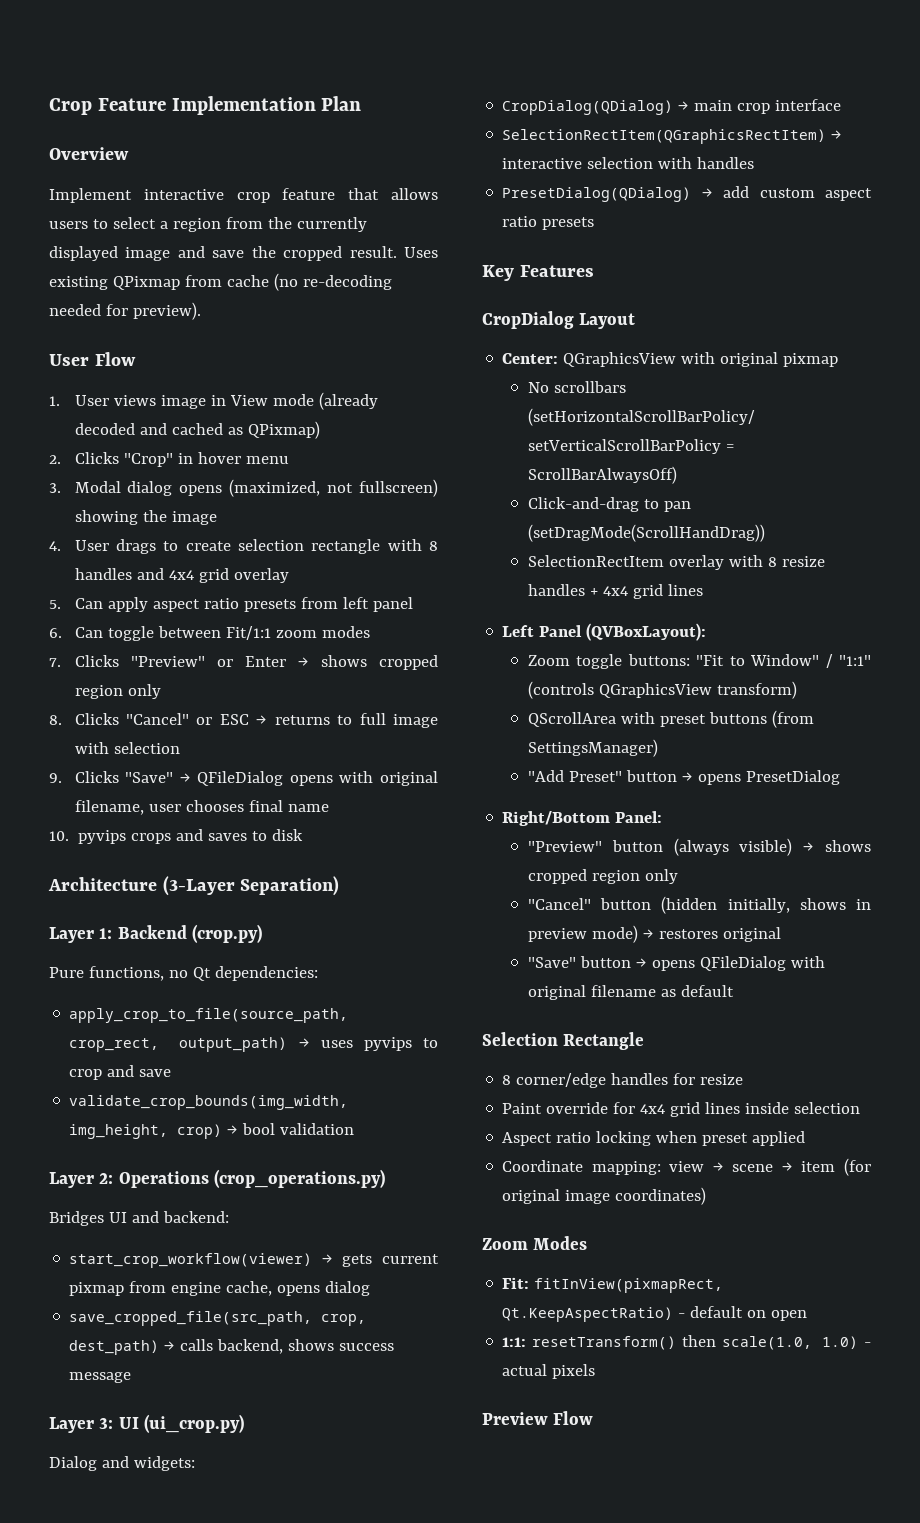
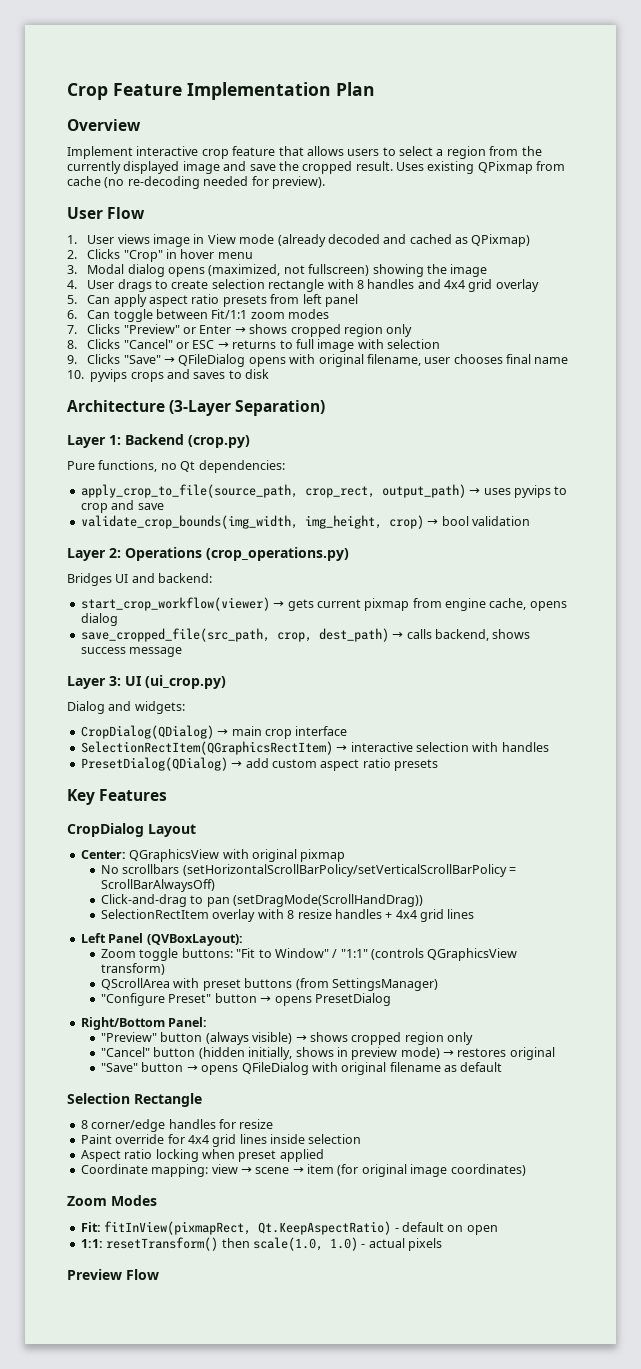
[527,770,564,782] "Add -> [101,993,166,1006] "Configure

